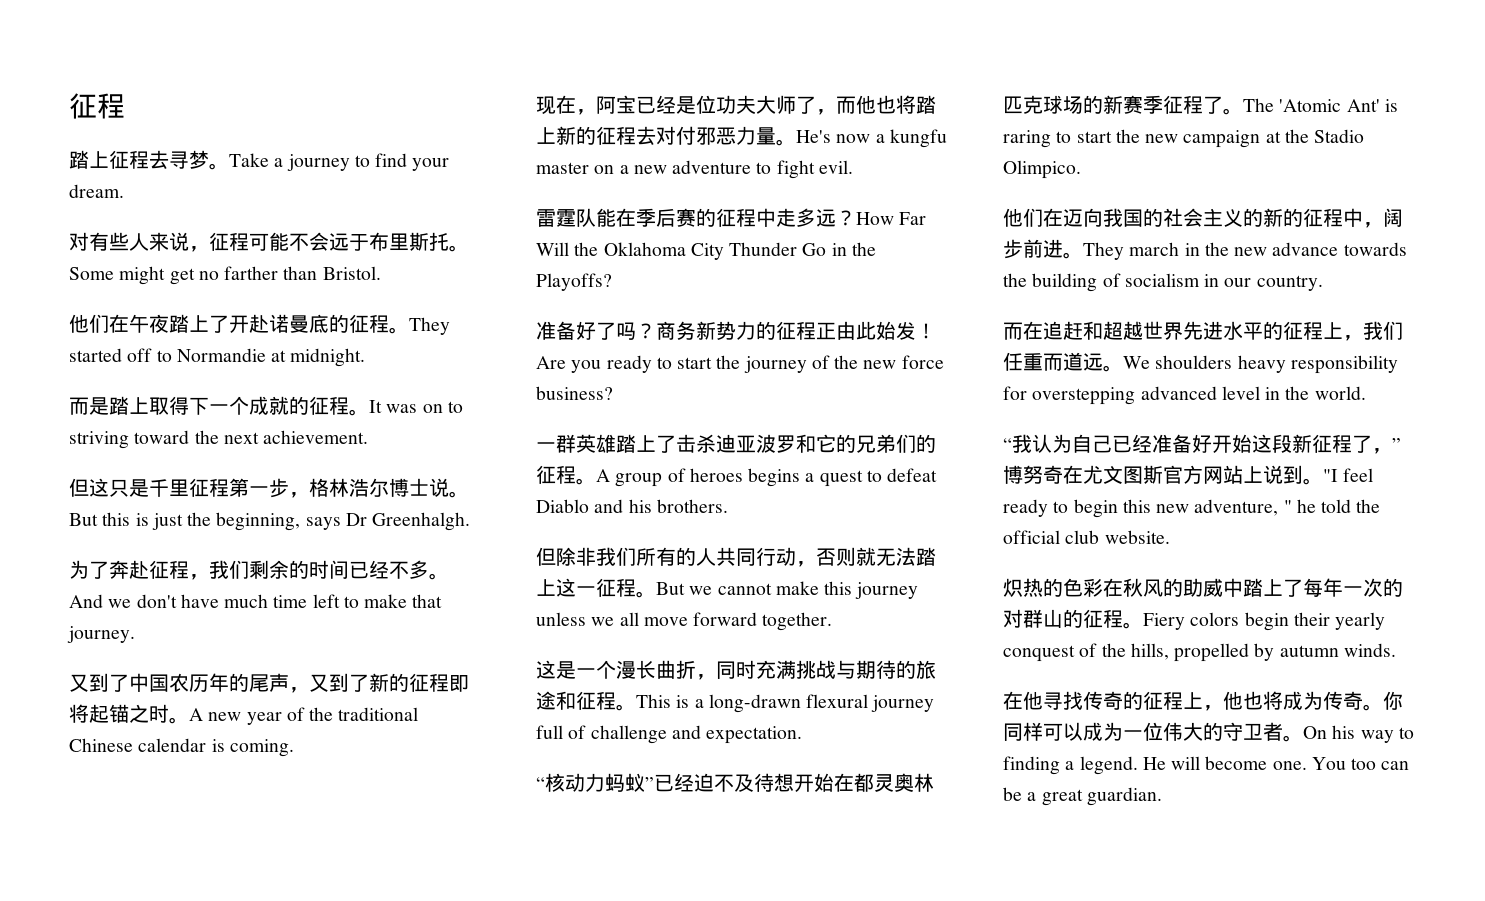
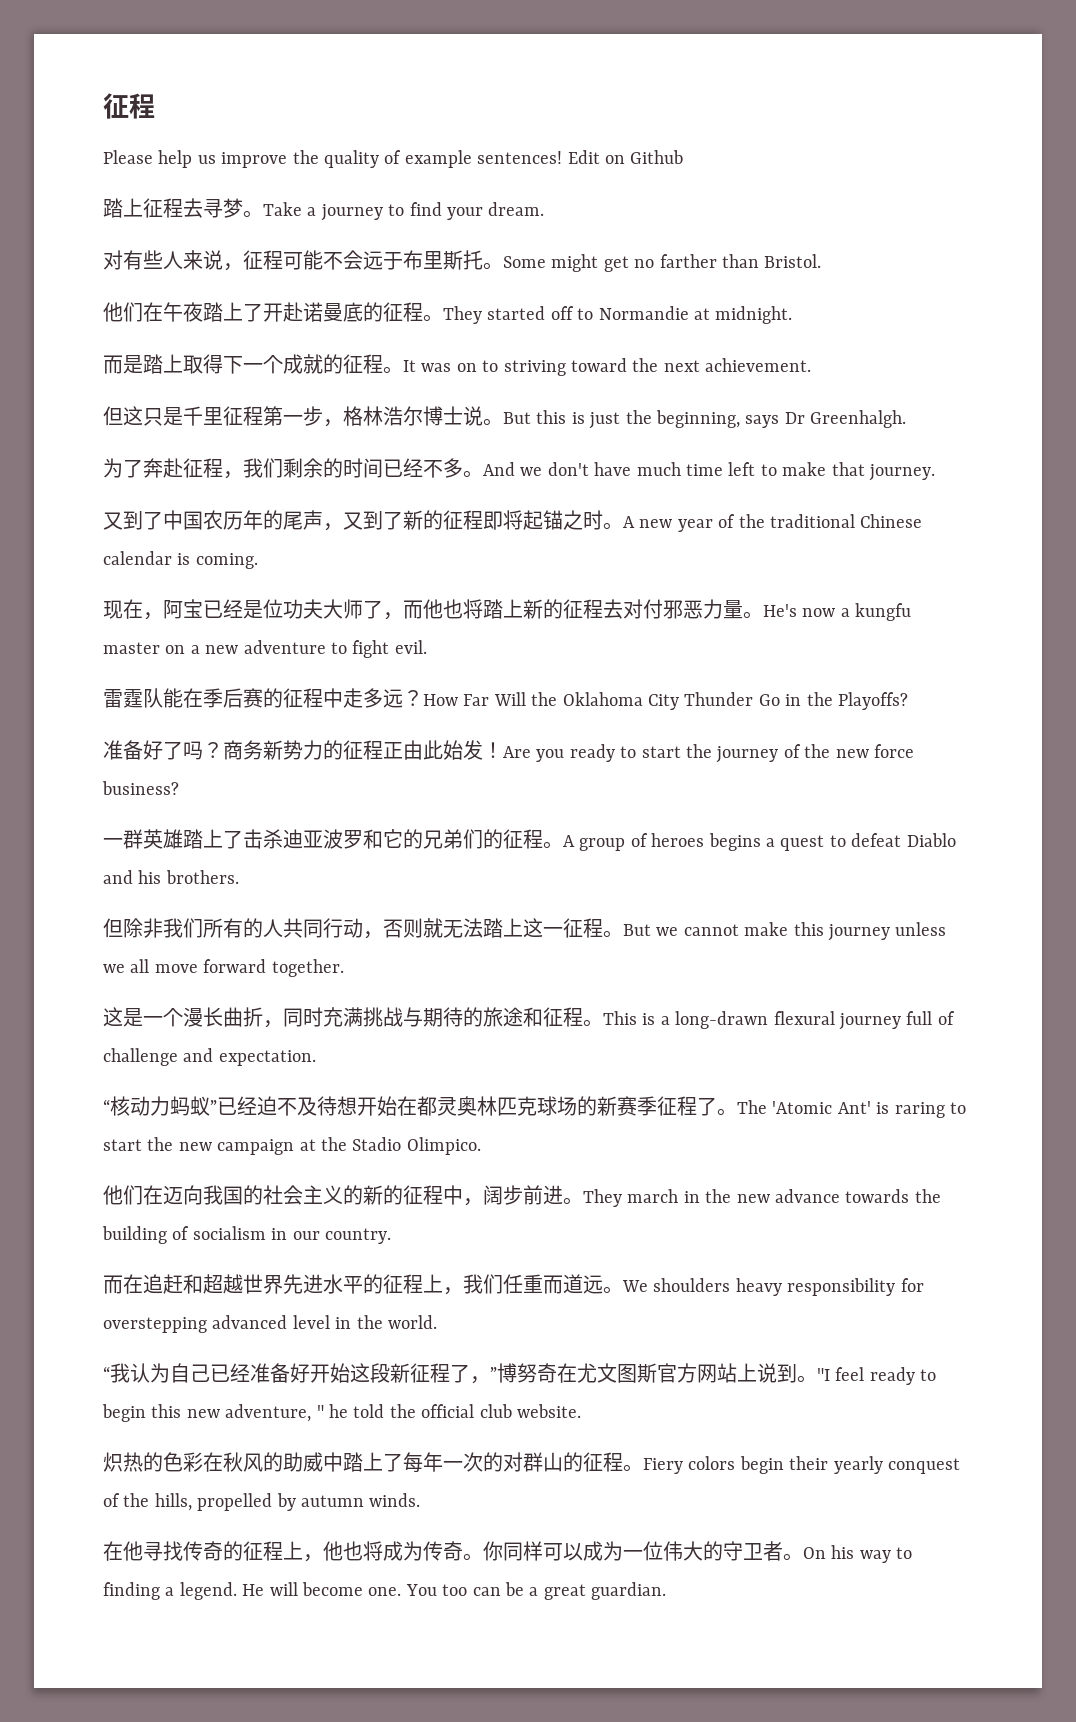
[69,93,125,119] 征程 -> [103,93,155,119] [103,150,684,168] 征程 // Please help us improve the quality of example sentences! Edit on Github

